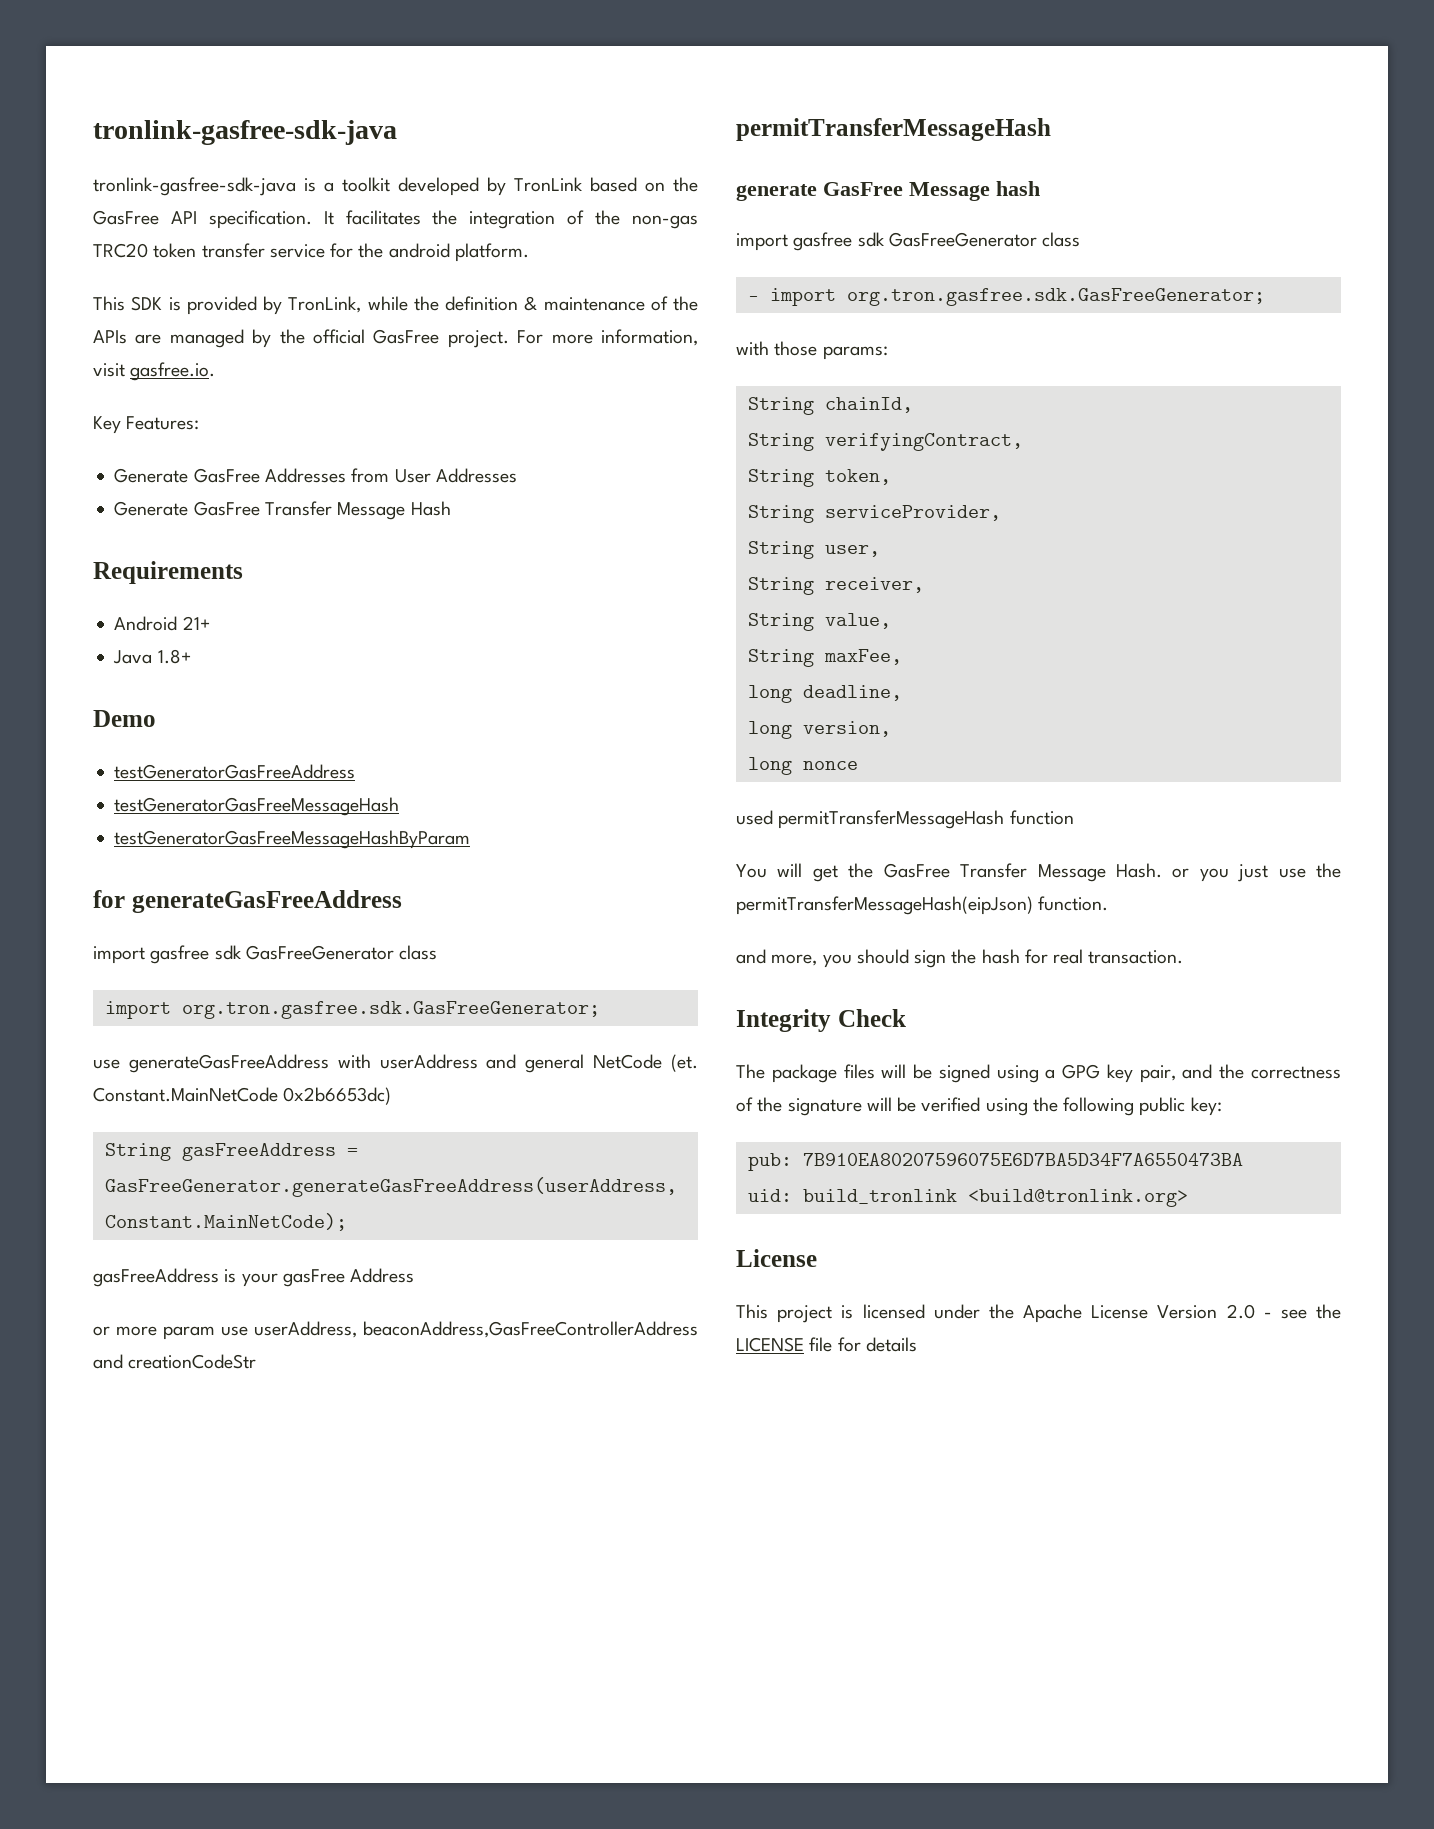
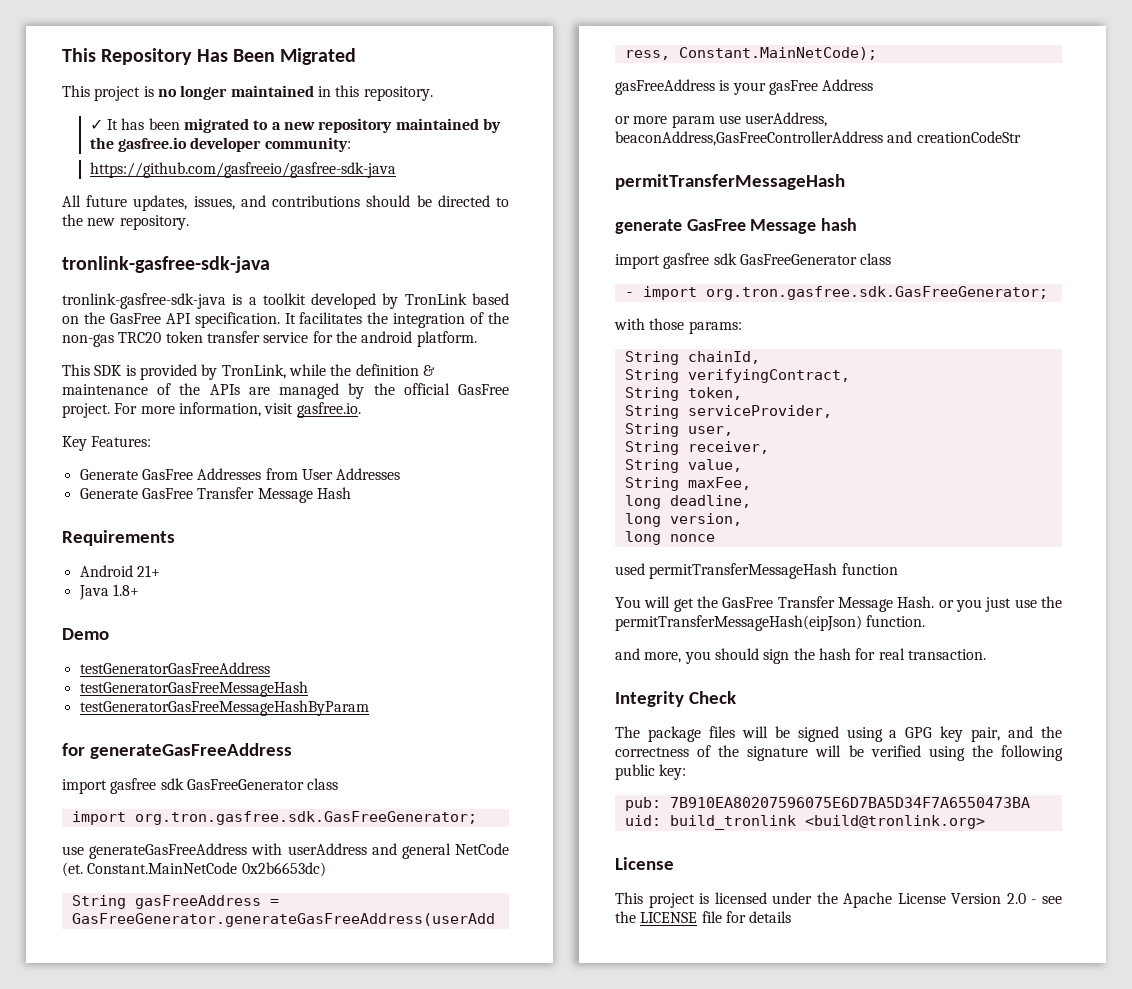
(93, 132) none -> [62,48,357,65] [62,85,433,101] [89,118,501,133] [89,137,351,152] [89,162,396,178] [62,195,510,211] [62,214,189,230] This Repository Has Been Migrated // This project is no longer maintained in this repository. // ✓ It has been migrated to a new repository maintained by the gasfree.io developer community: // https://github.com/gasfreeio/gasfree-sdk-java // All future updates, issues, and contributions should be directed to the new repository. //

